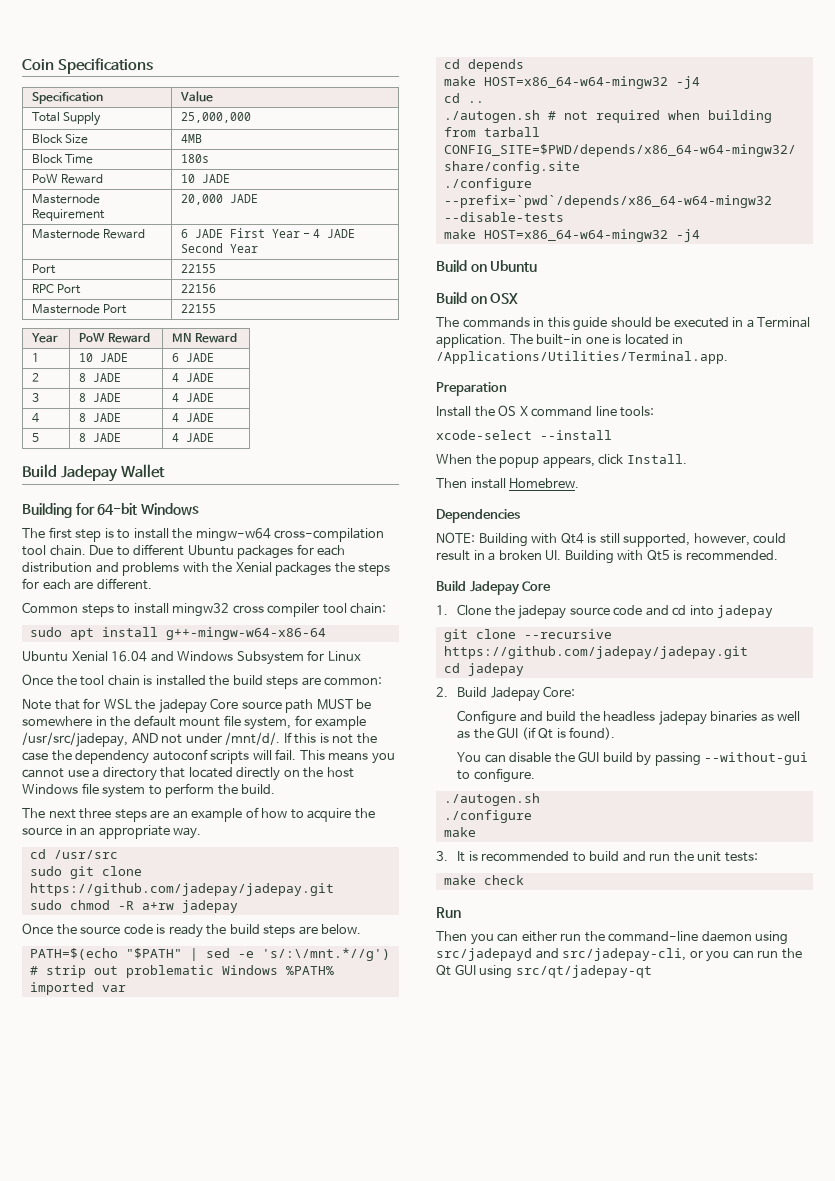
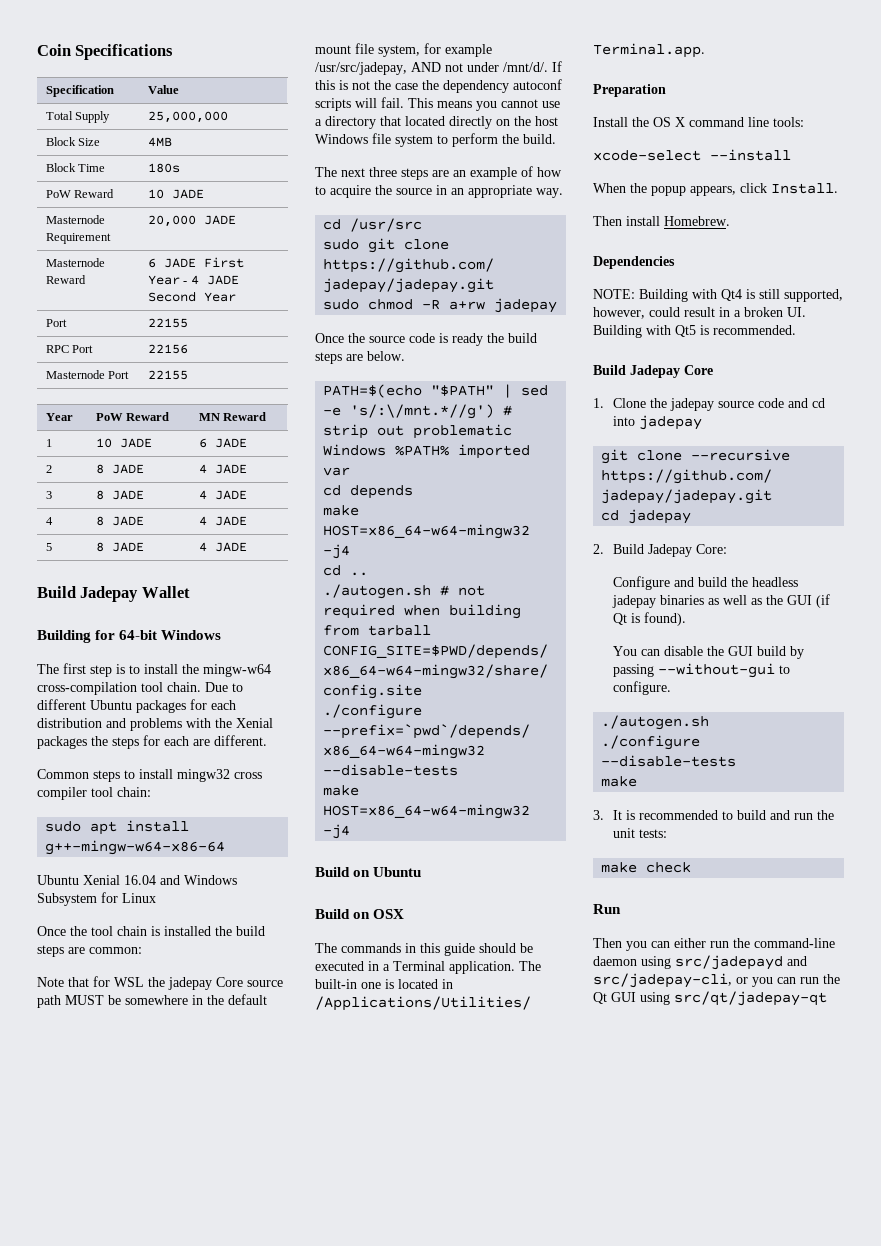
(532, 816) none -> [601,755,737,767] --disable-tests

